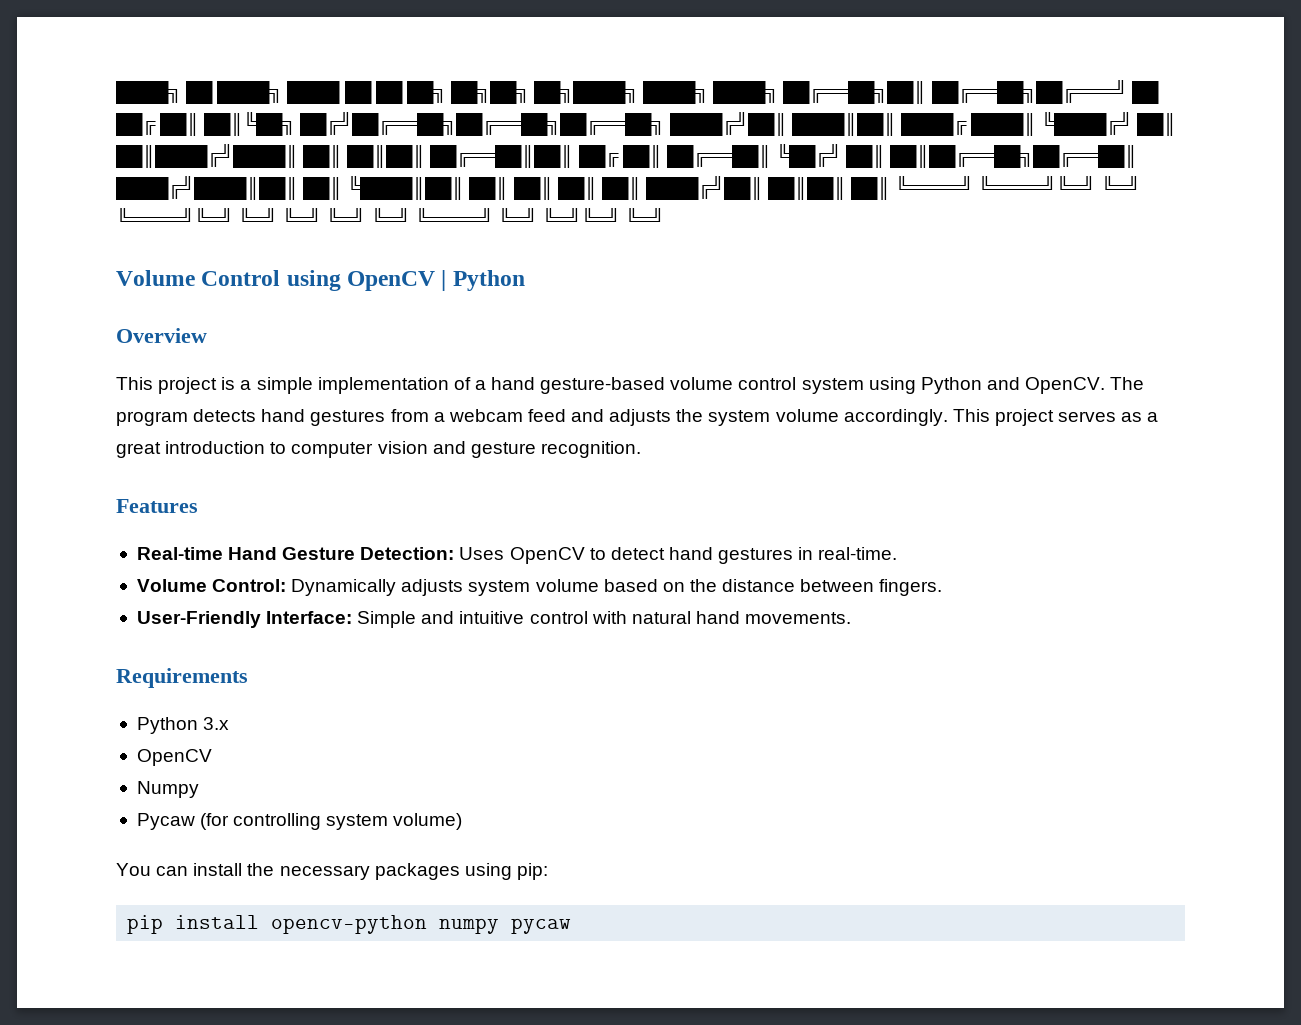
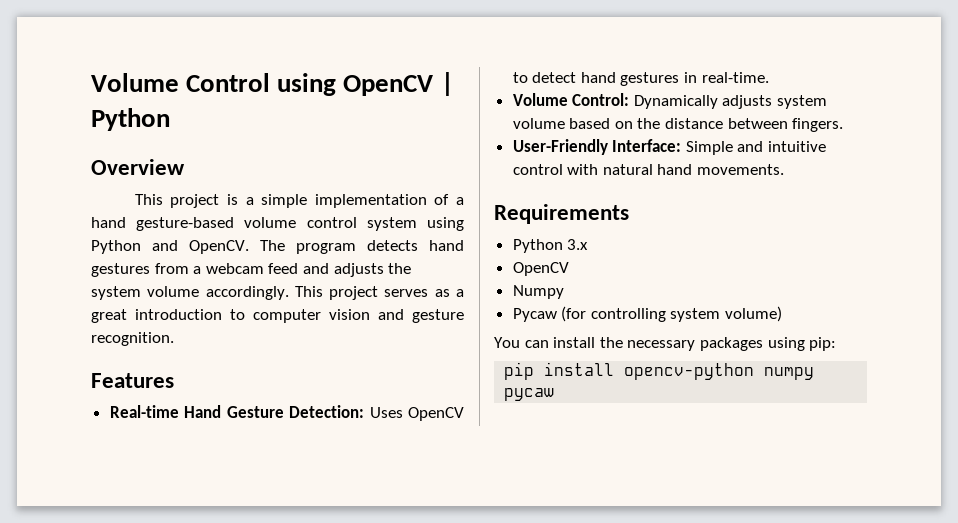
[116,80,1159,104] [116,112,1177,136] [116,144,1138,168] [116,176,1140,200] [116,208,665,226] ████╗ ██ ████╗ ████ ██ ██ ██╗ ██╗██╗ ██╗████╗ ████╗ ████╗ ██╔══██╗██║ ██╔══██╗██╔═══╝ ██ ██╔ ██║ ██║╚██╗ ██╔╝██╔══██╗██╔══██╗██╔══██╗ ████╔╝██║ ████║██║ ████╔ ████║ ╚████╔╝ ██║ ██║████╔╝████║ ██║ ██║██║ ██╔══██║██║ ██╔ ██║ ██╔══██║ ╚██╔╝ ██║ ██║██╔══██╗██╔══██║ ████╔╝████║██║ ██║ ╚████║██║ ██║ ██║ ██║ ██║ ████╔╝██║ ██║██║ ██║ ╚════╝ ╚════╝╚═╝ ╚═╝ ╚════╝╚═╝ ╚═╝ ╚═╝ ╚═╝ ╚═╝ ╚════╝ ╚═╝ ╚═╝╚═╝ ╚═╝ // -> (91, 82) none

